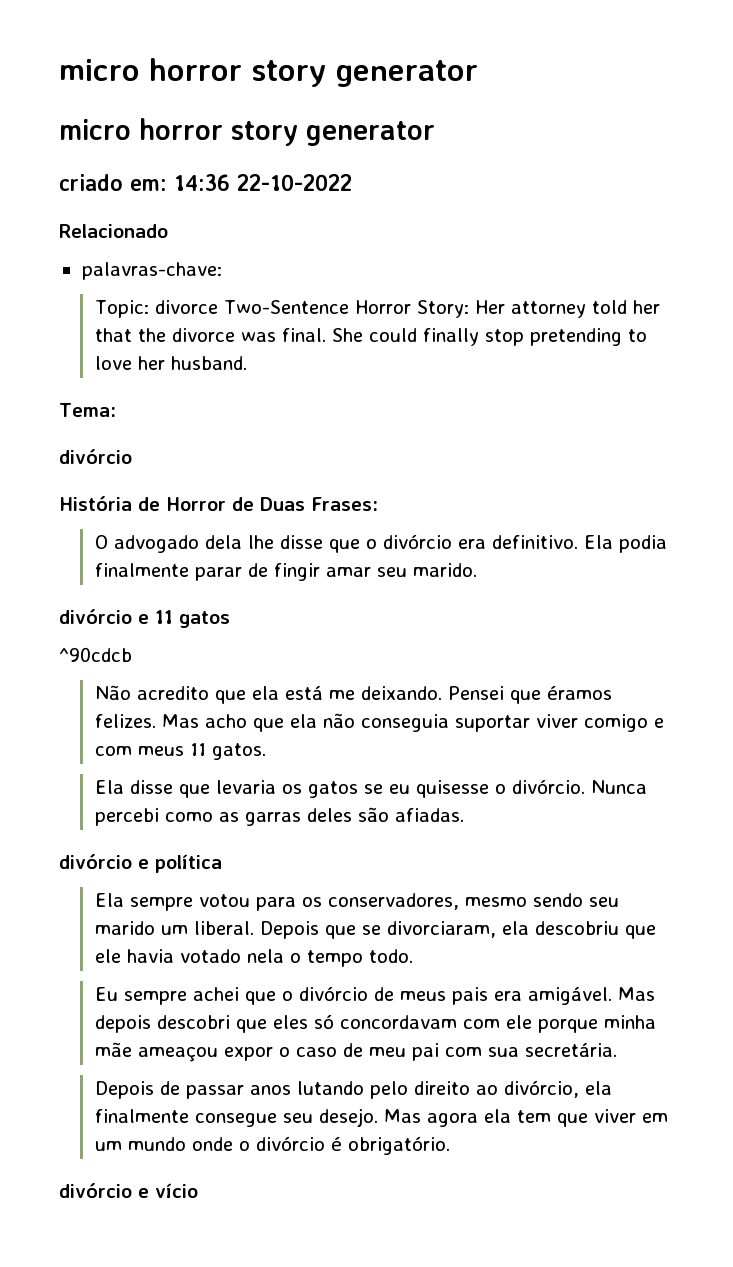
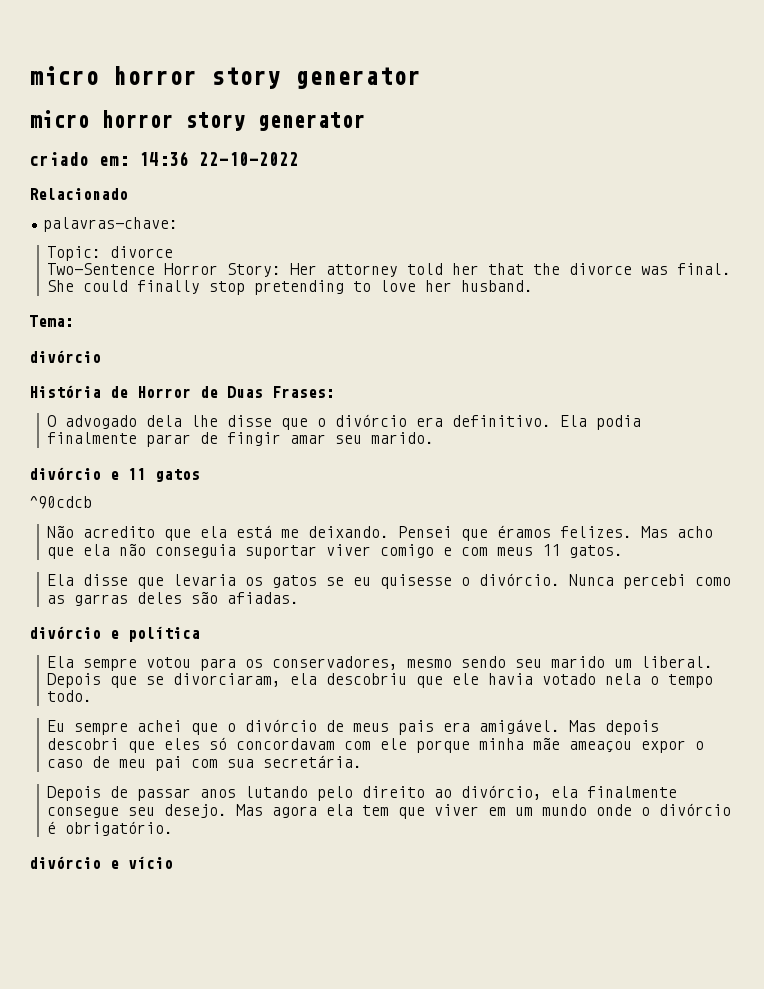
(218, 307) none -> (173, 252) //

